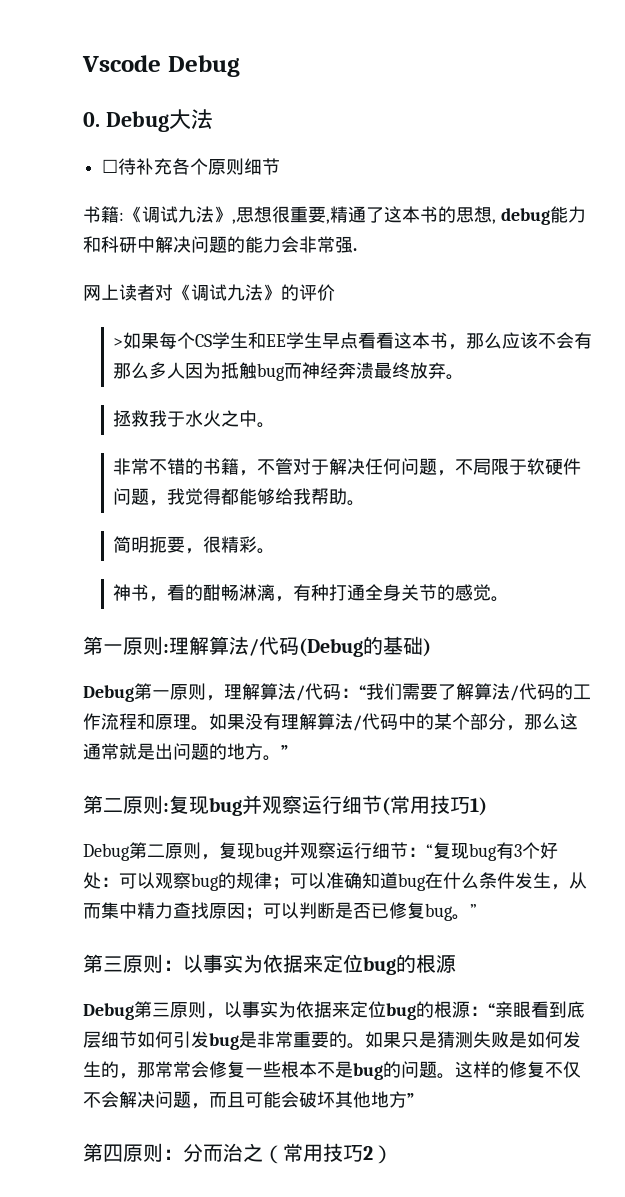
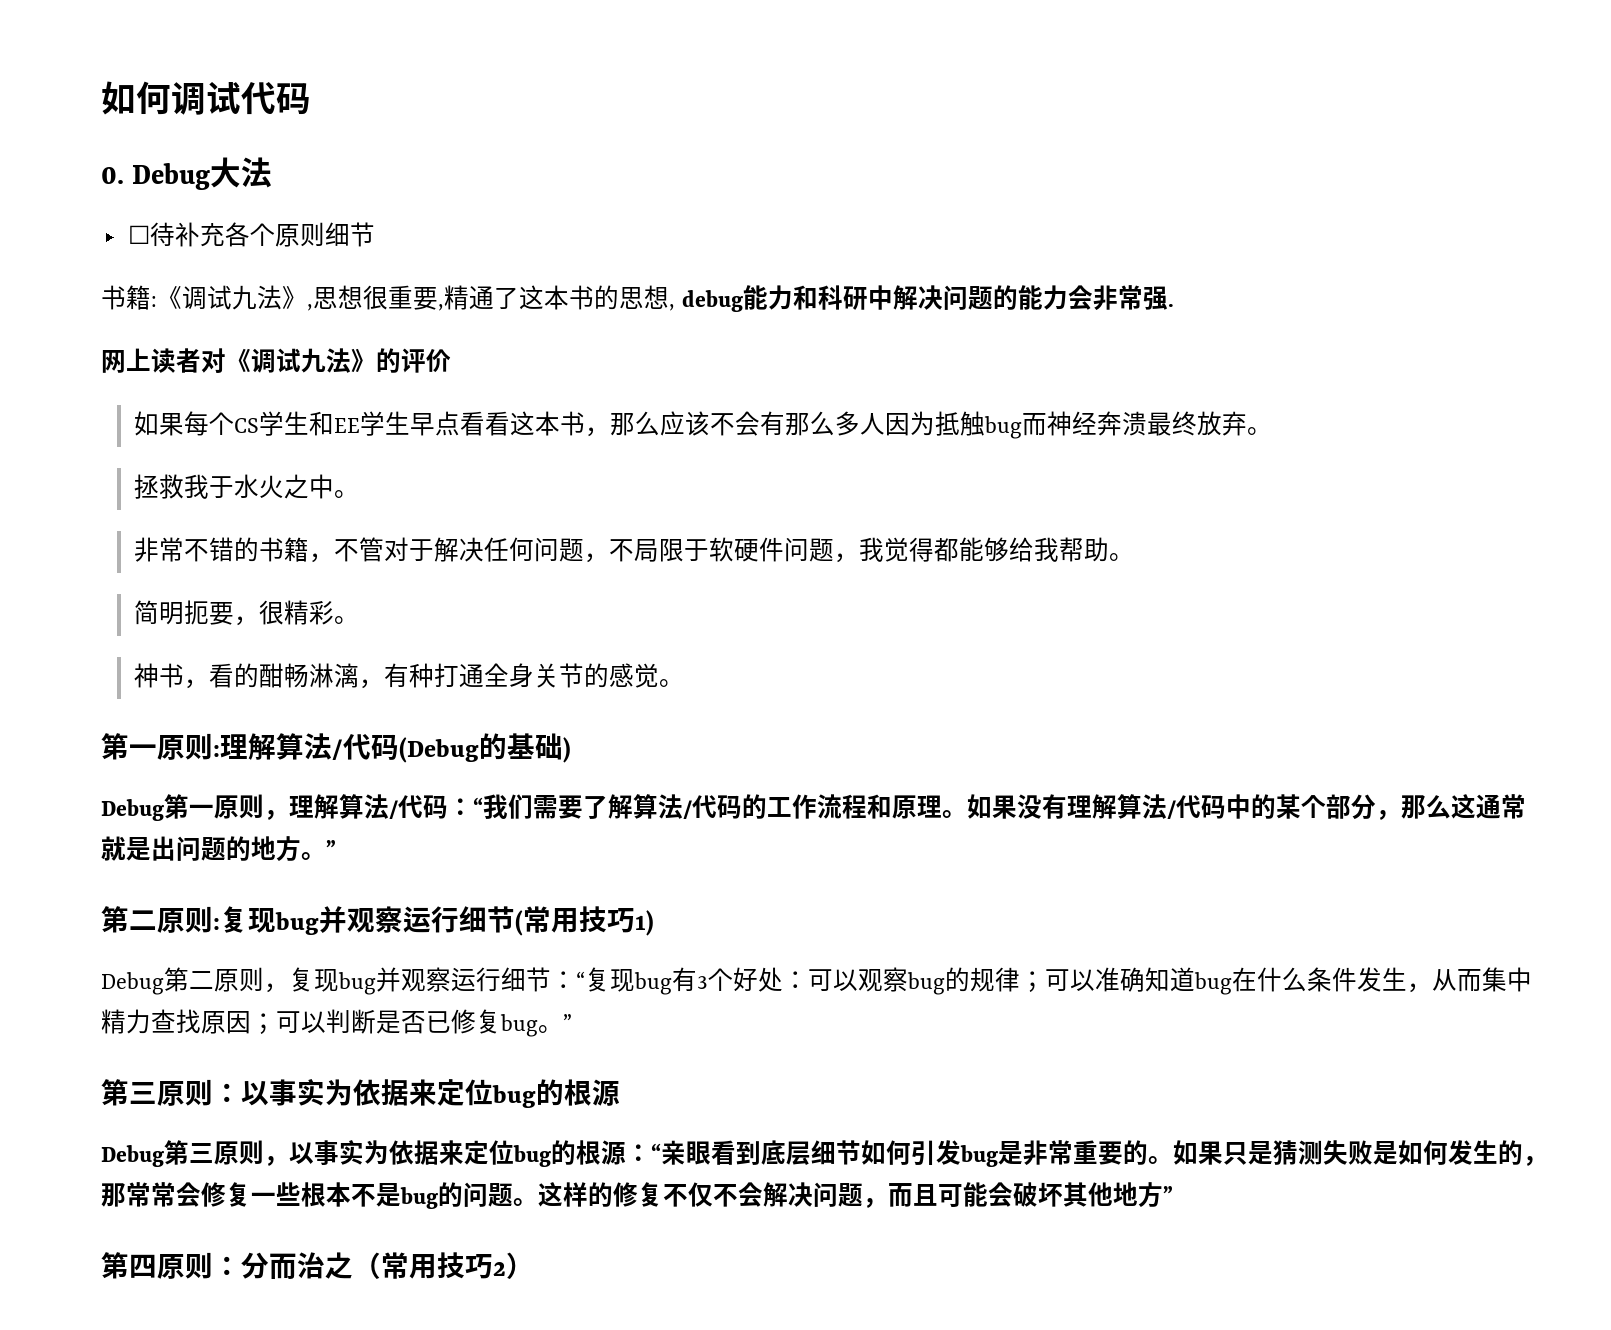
[82,55,240,77] Vscode Debug -> [101,81,311,115] 如何调试代码
[113,338,124,347] > -> (451, 361) none

